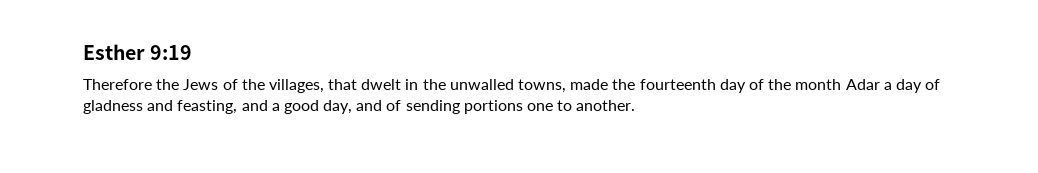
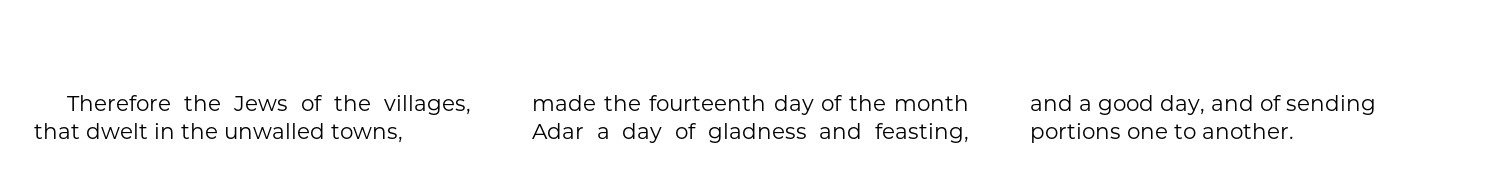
[83,44,193,60] Esther 9:19 // -> (66, 103) none

